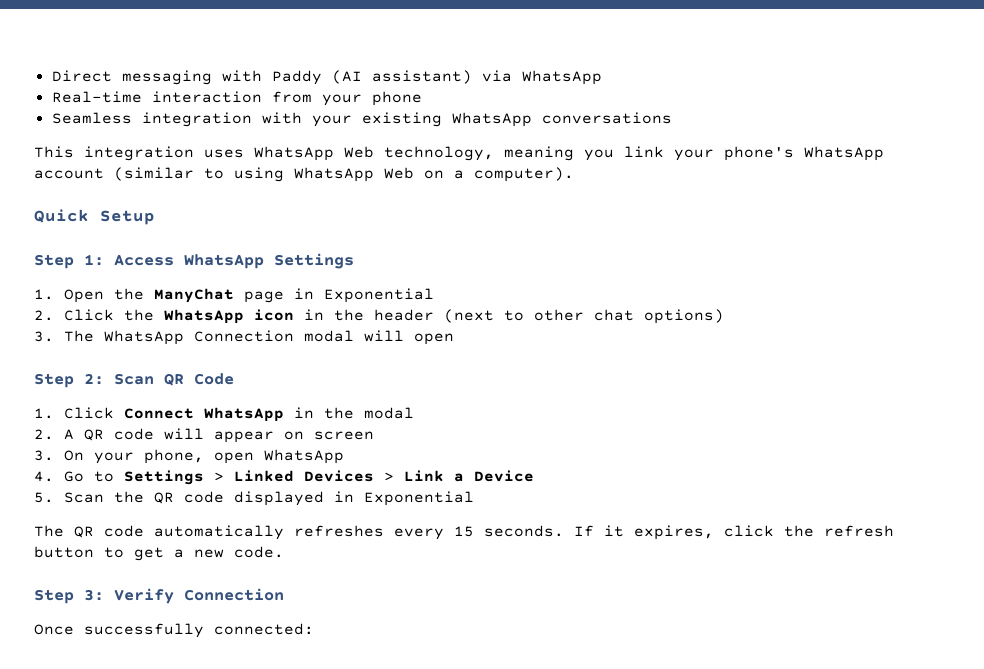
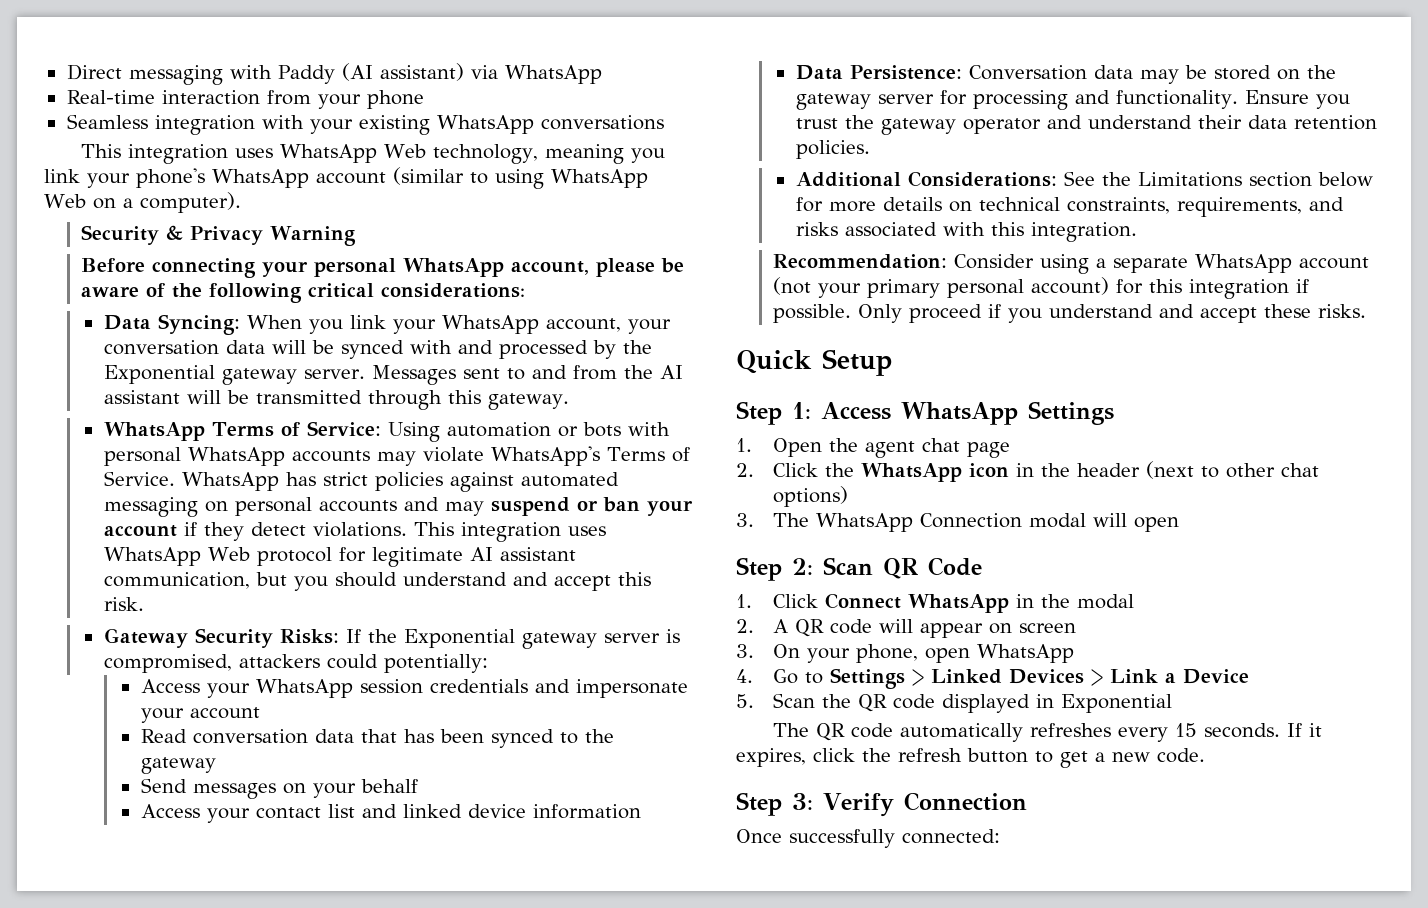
(574, 174) none -> [81,225,357,246] [81,258,685,278] [81,283,526,303] [103,314,671,335] [103,340,652,359] [103,365,683,385] [103,390,569,410] [103,421,670,442] [103,446,690,466] [103,471,619,492] [103,497,693,517] [103,522,606,542] [103,547,576,567] [103,572,651,591] [103,597,144,611] [103,628,680,649] [103,654,488,673] [140,679,688,698] [140,707,260,723] [140,729,614,748] [140,757,216,774] [140,778,418,799] [140,804,641,823] [795,65,1336,84] [795,90,1350,110] [795,115,1377,135] [795,140,870,159] [795,171,1373,187] [795,197,1344,217] [795,222,1137,242] [773,254,1370,274] [773,277,1310,299] [773,304,1367,323] // Security & Privacy Warning // Before connecting your personal WhatsApp account, please be aware of the following critical considerations: // Data Syncing: When you link your WhatsApp account, your conversation data will be synced with and processed by the Exponential gateway server. Messages sent to and from the AI assistant will be transmitted through this gateway. // WhatsApp Terms of Service: Using automation or bots with personal WhatsApp accounts may violate WhatsApp's Terms of Service. WhatsApp has strict policies against automated messaging on personal accounts and may suspend or ban your account if they detect violations. This integration uses WhatsApp Web protocol for legitimate AI assistant communication, but you should understand and accept this risk. // Gateway Security Risks: If the Exponential gateway server is compromised, attackers could potentially: // Access your WhatsApp session credentials and impersonate your account // Read conversation data that has been synced to the gateway // Send messages on your behalf // Access your contact list and linked device information // Data Persistence: Conversation data may be stored on the gateway server for processing and functionality. Ensure you trust the gateway operator and understand their data retention policies. // Additional Considerations: See the Limitations section below for more details on technical constraints, requirements, and risks associated with this integration. // Recommendation: Consider using a separate WhatsApp account (not your primary personal account) for this integration if possible. Only proceed if you understand and accept these risks.
[153,288,234,303] ManyChat -> [865,438,961,458] agent chat
[293,288,434,303] in Exponential -> (1011, 450) none

